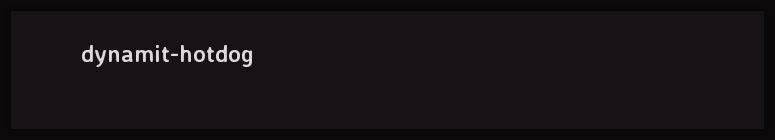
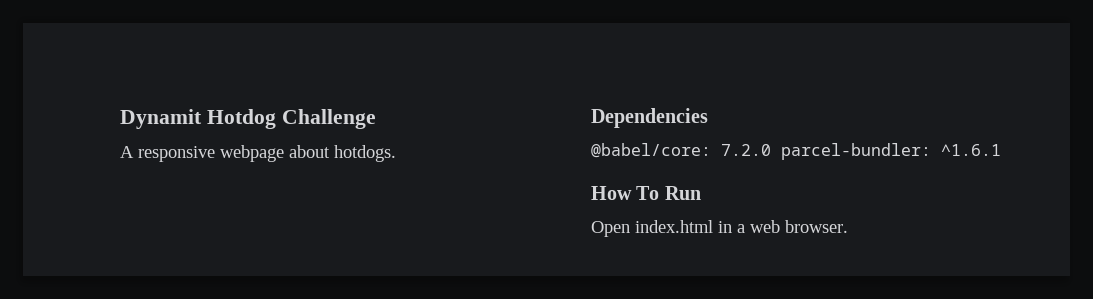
[81,45,254,67] dynamit-hotdog -> [120,109,376,129] [120,145,396,162] [591,108,708,128] [591,143,1001,160] [591,186,701,200] [591,220,848,237] Dynamit Hotdog Challenge // A responsive webpage about hotdogs. // Dependencies // @babel/core: 7.2.0 parcel-bundler: ^1.6.1 // How To Run // Open index.html in a web browser.

